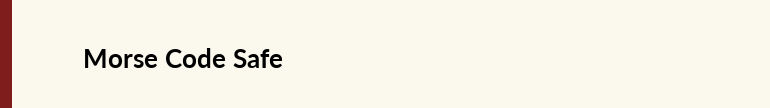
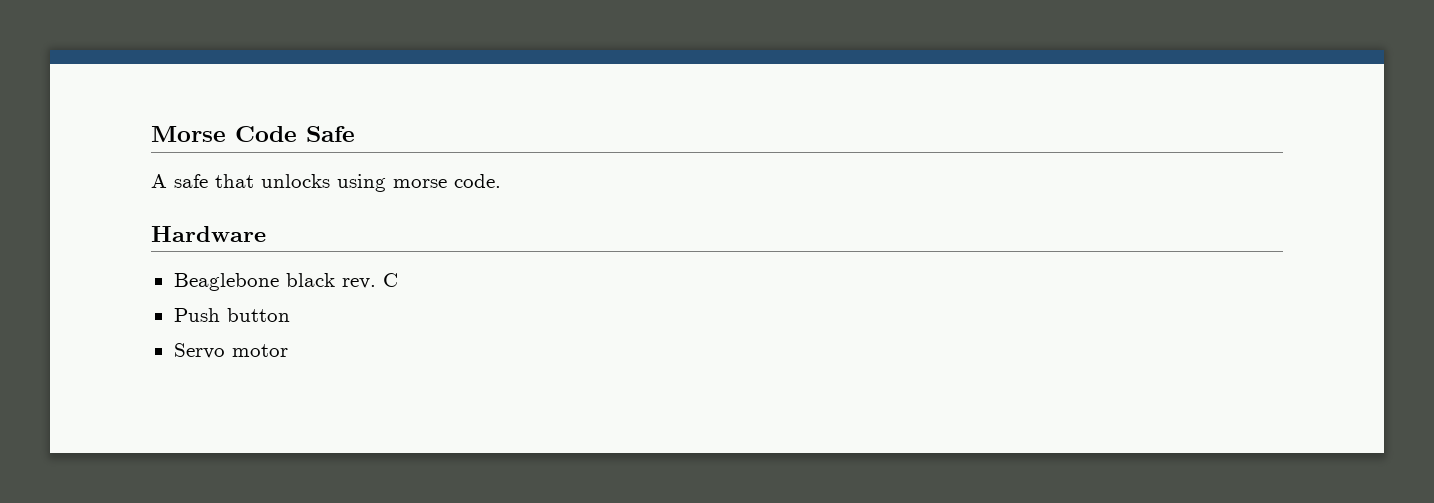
(284, 58) none -> [151,174,501,192] [151,226,266,242] [173,273,398,291] [173,308,290,322] [173,343,288,359] // A safe that unlocks using morse code. // Hardware // Beaglebone black rev. C // Push button // Servo motor

